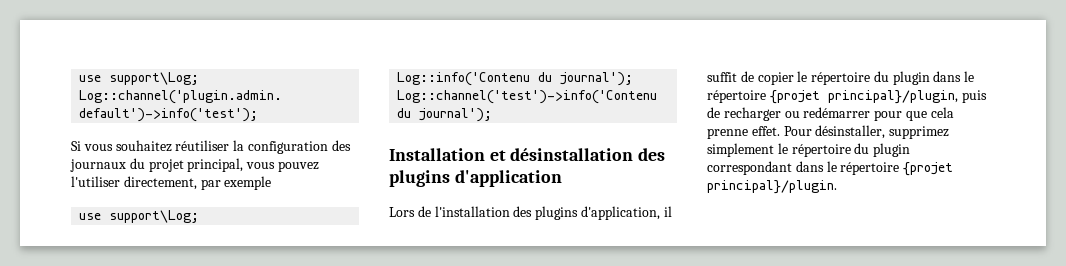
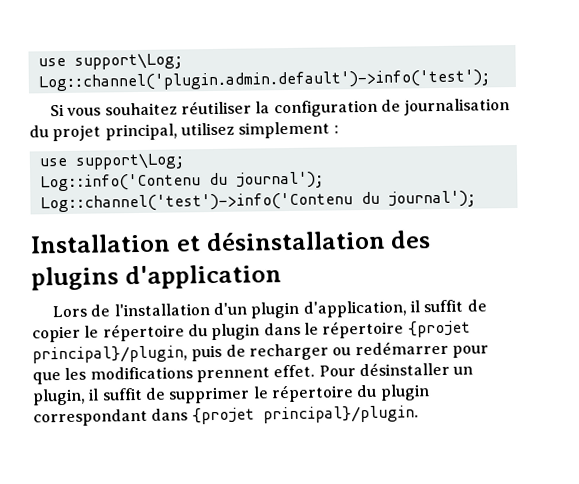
[331,140,351,151] [70,159,126,172] des journaux -> [380,98,511,116] de journalisation
[246,161,319,172] [71,176,272,190] vous pouvez l'utiliser directement, par exemple -> [180,121,339,139] utilisez simplement :
[513,206,579,220] des plugins -> [213,301,301,319] d'un plugin
[930,107,954,118] [707,125,950,139] [707,143,774,157] cela prenne effet. Pour désinstaller, supprimez simplement -> [64,361,474,383] [32,386,251,406] les modifications prennent effet. Pour désinstaller un plugin, il suffit de supprimer
[826,161,900,175] le répertoire -> (189, 414) none

